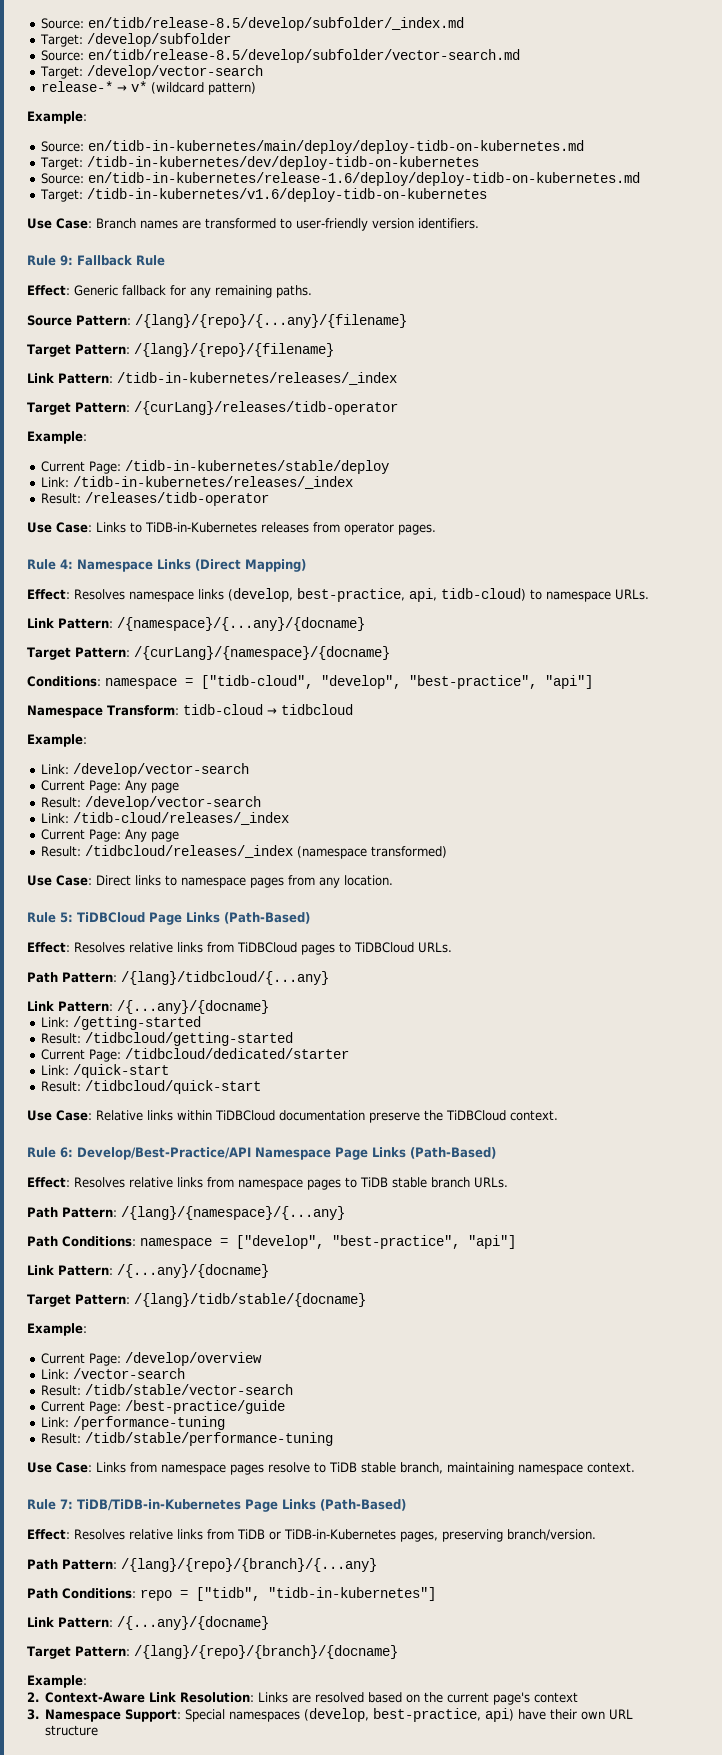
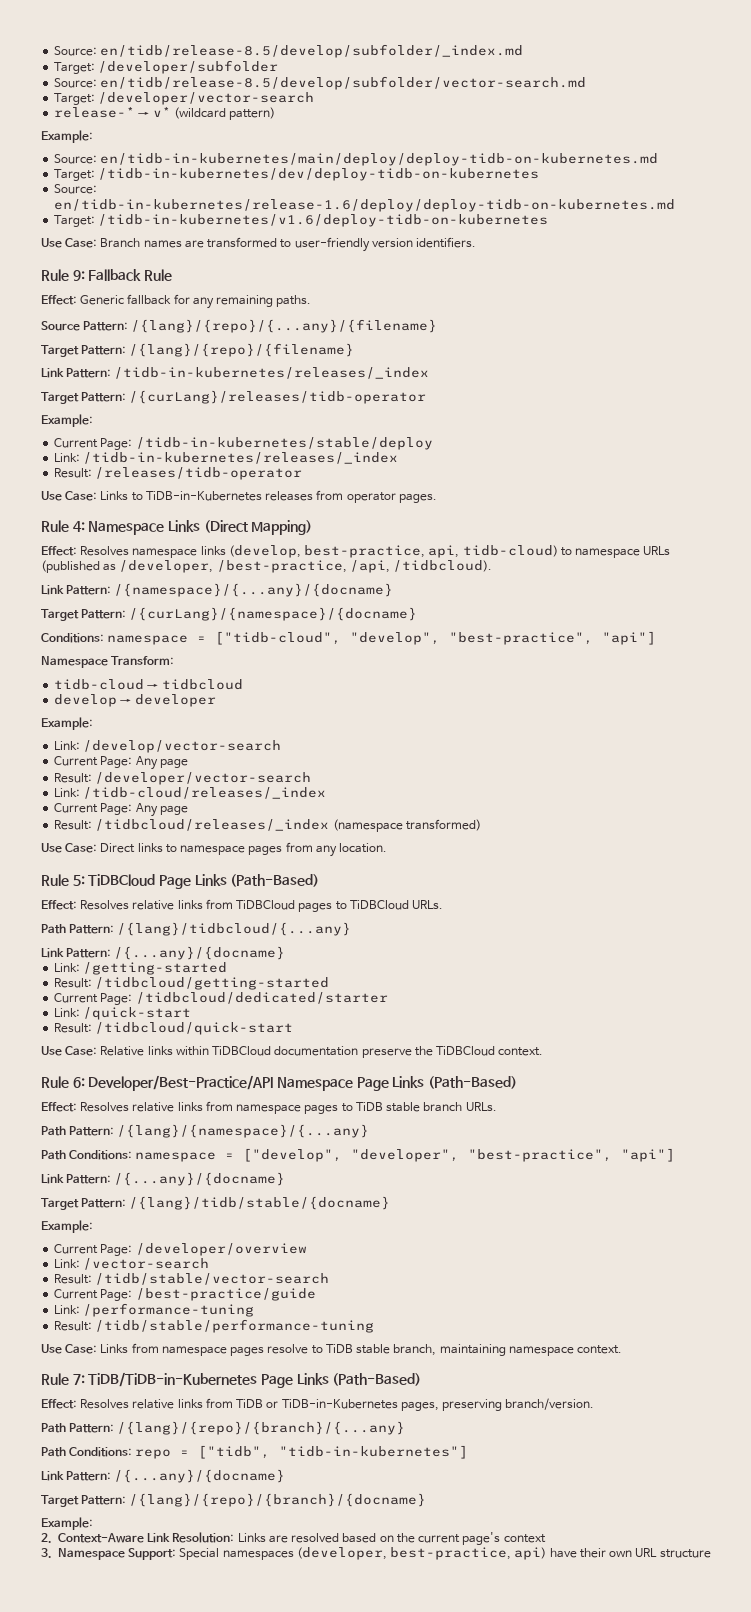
[86,33,231,47] /develop/subfolder -> [98,60,279,74] /developer/subfolder
[86,65,263,79] /develop/vector-search -> [98,92,315,105] /developer/vector-search
[615,589,649,600] URLs. -> [643,546,671,556] [41,560,493,573] URLs (published as /developer, /best-practice, /api, /tidbcloud).
(179, 710) none -> (175, 660) //
(353, 709) none -> [54,694,216,707] // develop → developer
[84,796,261,810] /develop/vector-search -> [95,772,312,785] /developer/vector-search
[77,1147,251,1160] Develop/Best-Practice/API -> [88,1075,274,1091] Developer/Best-Practice/API
(324, 1242) none -> [351,1149,460,1162] "developer",
[124,1352,262,1366] /develop/overview -> [135,1243,307,1256] /developer/overview
[304,1708,370,1722] (develop, -> [296,1547,387,1560] (developer,

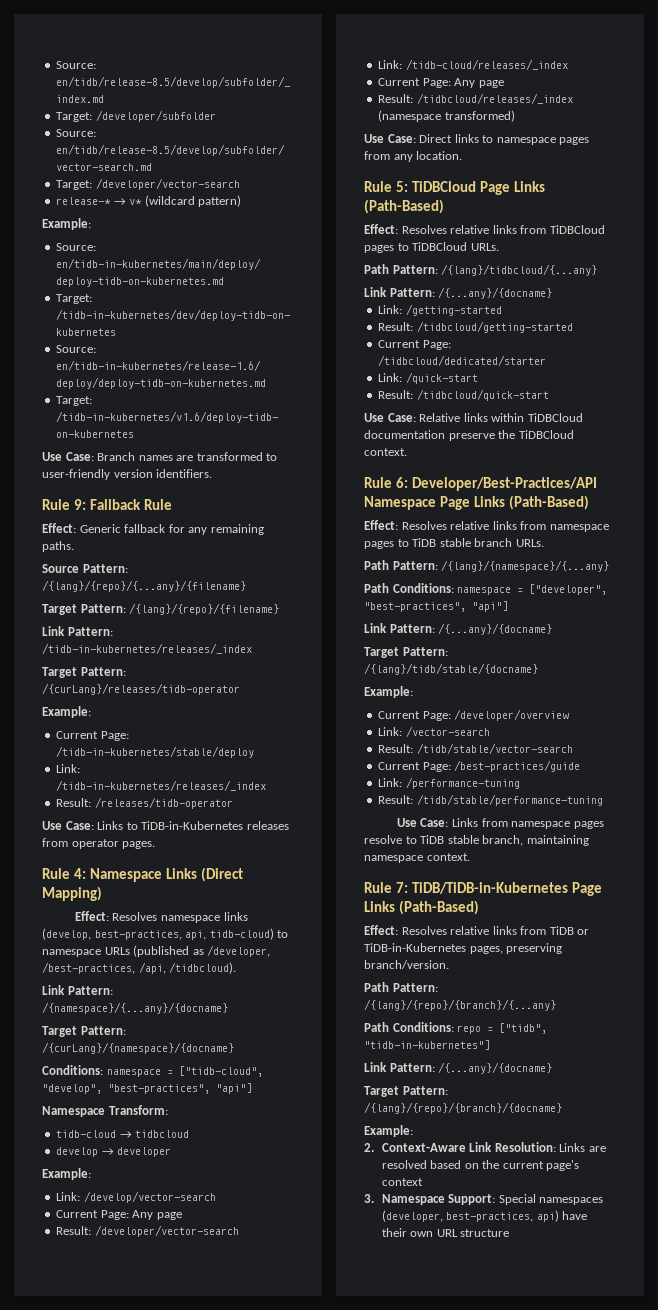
[304,545,426,558] best-practice, -> [94,930,182,940] best-practices,
[216,560,347,573] /best-practice, -> [42,962,135,974] /best-practices,
[449,632,594,645] "best-practice", -> [108,1084,210,1094] "best-practices",
[88,1075,274,1091] Developer/Best-Practice/API -> [412,477,598,491] Developer/Best-Practices/API
[243,1148,613,1162] ["develop", "developer", "best-practice", -> [529,584,608,595] [364,602,466,612] ["developer", "best-practices",
[135,1288,316,1301] /best-practice/guide -> [454,760,581,772] /best-practices/guide
[390,1547,512,1560] best-practice, -> [446,1212,534,1222] best-practices,

